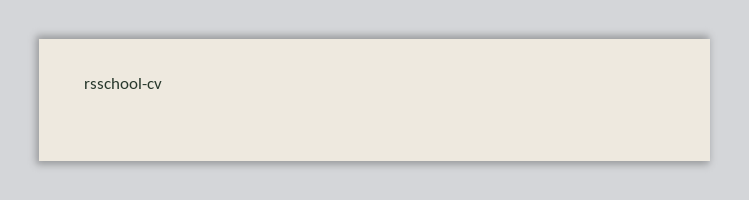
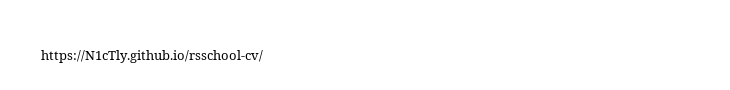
[84,78,162,89] rsschool-cv -> [41,50,263,63] https://N1cTly.github.io/rsschool-cv/

